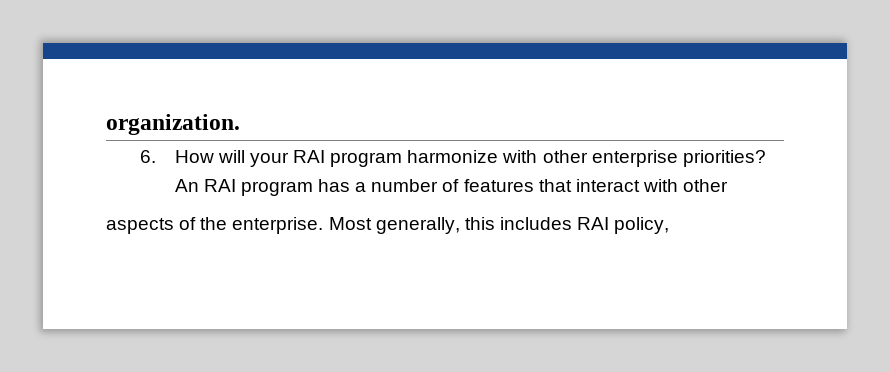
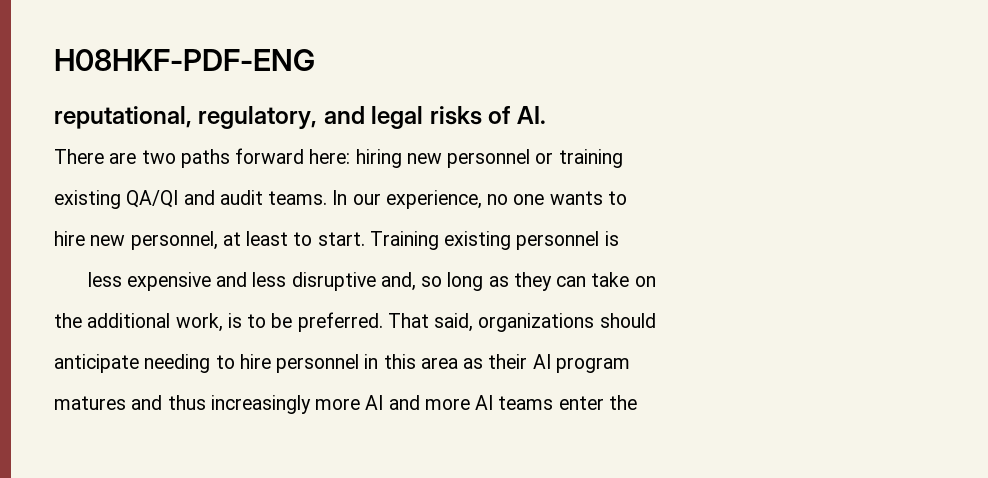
[106,114,240,135] [140,150,766,167] [174,179,729,196] [106,217,670,234] organization. // 6. How will your RAI program harmonize with other enterprise priorities? An RAI program has a number of features that interact with other // aspects of the enterprise. Most generally, this includes RAI policy, -> [54,49,315,71] [54,106,546,129] [54,148,623,168] [54,190,627,209] [54,231,619,250] [87,272,656,291] [54,312,656,332] [54,354,630,373] [54,395,637,414] H08HKF-PDF-ENG // reputational, regulatory, and legal risks of AI. // There are two paths forward here: hiring new personnel or training // existing QA/QI and audit teams. In our experience, no one wants to // hire new personnel, at least to start. Training existing personnel is // less expensive and less disruptive and, so long as they can take on // the additional work, is to be preferred. That said, organizations should // anticipate needing to hire personnel in this area as their AI program // matures and thus increasingly more AI and more AI teams enter the

